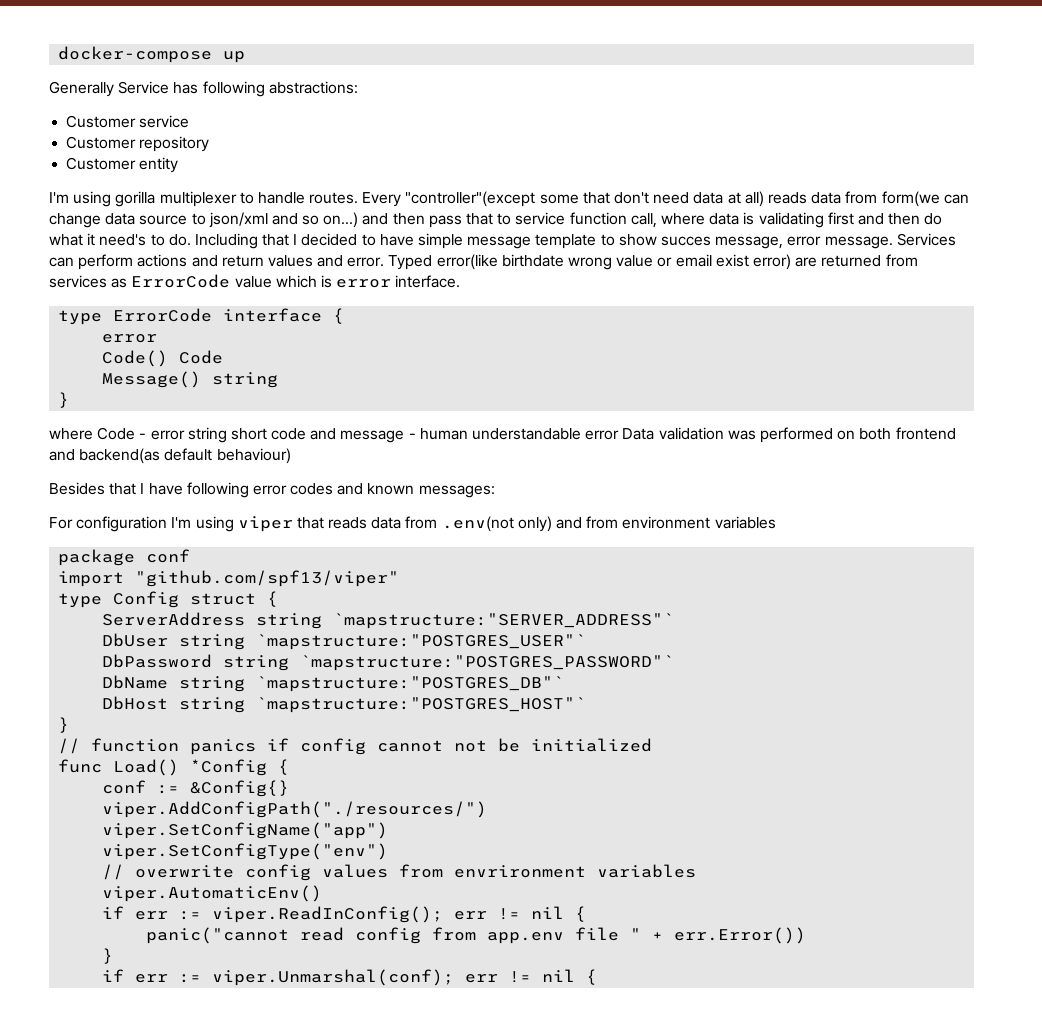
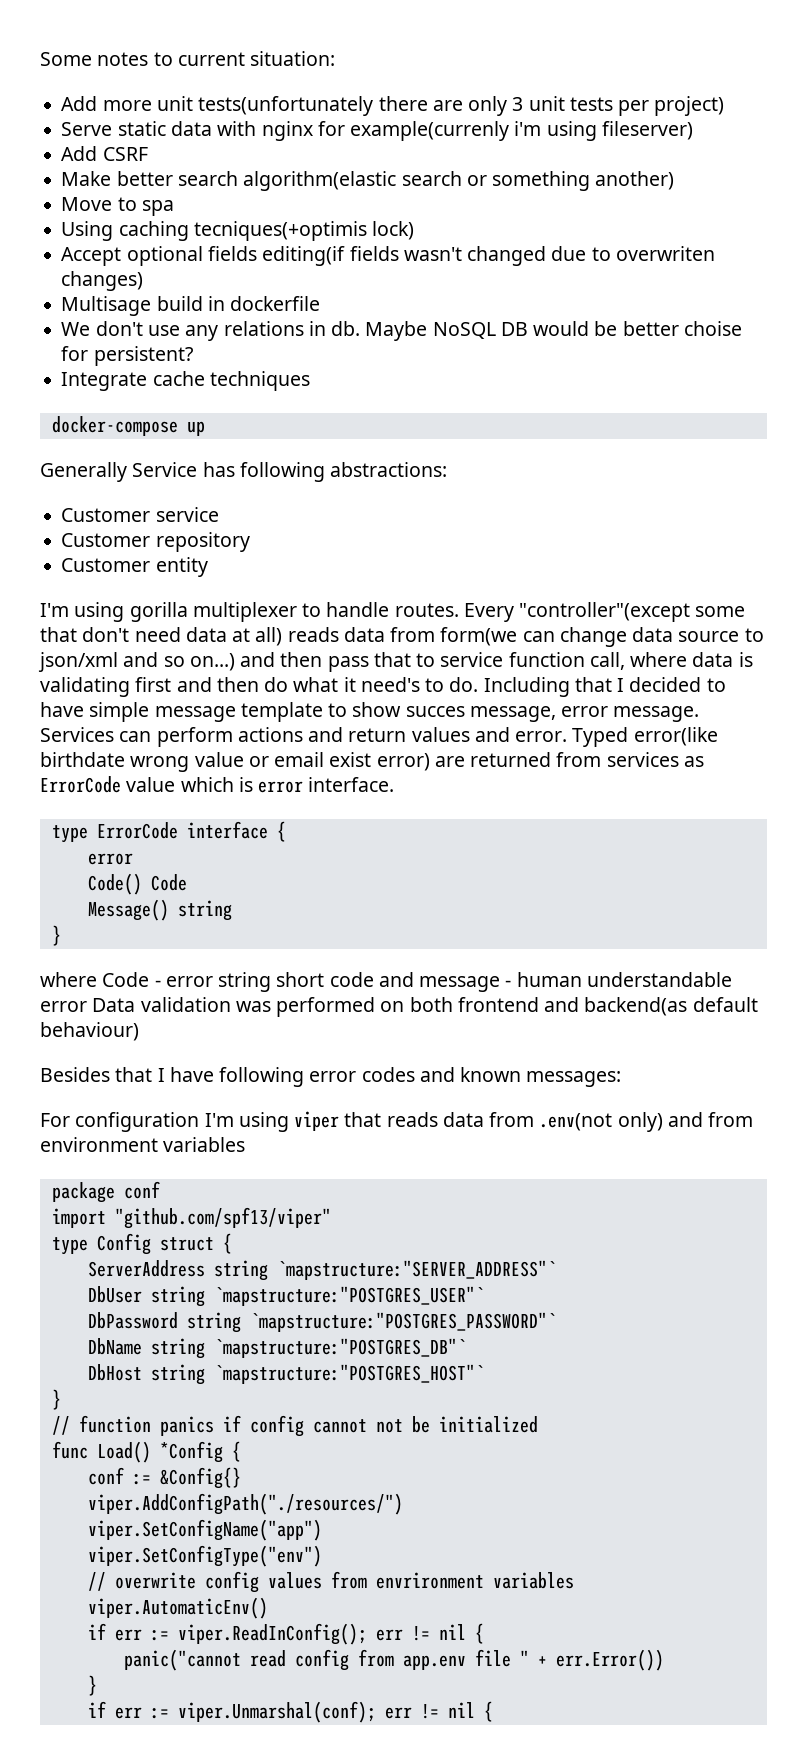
(58, 54) none -> [40,51,336,66] [61,96,725,116] [61,121,693,141] [61,146,148,161] [61,171,675,191] [61,197,174,216] [61,221,415,241] [61,246,715,266] [61,271,144,291] [61,296,321,316] [61,321,742,341] [61,346,193,366] [61,371,310,391] Some notes to current situation: // Add more unit tests(unfortunately there are only 3 unit tests per project) // Serve static data with nginx for example(currenly i'm using fileserver) // Add CSRF // Make better search algorithm(elastic search or something another) // Move to spa // Using caching tecniques(+optimis lock) // Accept optional fields editing(if fields wasn't changed due to overwriten changes) // Multisage build in dockerfile // We don't use any relations in db. Maybe NoSQL DB would be better choise for persistent? // Integrate cache techniques //

